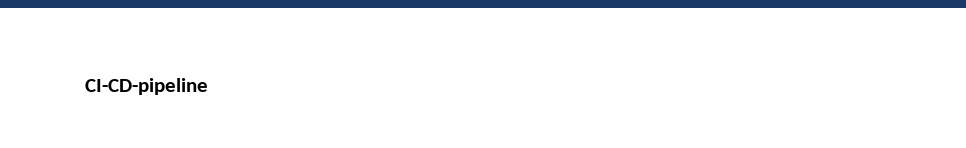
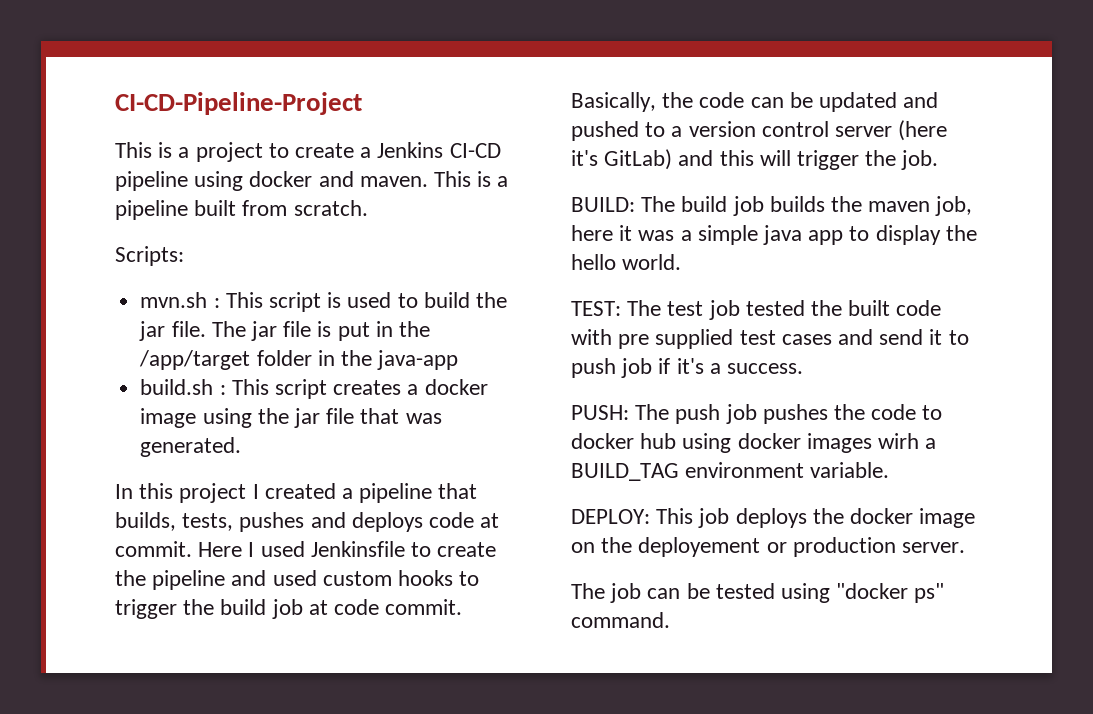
[85,78,208,95] CI-CD-pipeline -> [115,92,362,115] [115,142,501,162] [115,171,509,191] [115,200,368,220] [115,246,184,266] [140,292,507,312] [139,321,430,341] [139,350,459,370] [140,379,488,399] [140,408,442,428] [140,437,242,457] [115,483,478,503] [115,512,500,532] [115,541,497,557] [115,570,480,590] [115,599,463,619] [571,92,939,112] [571,120,948,141] [571,149,939,170] [571,196,973,216] [571,225,977,245] [571,254,682,270] [571,300,942,320] [571,329,969,349] [571,358,804,378] [571,404,943,424] [571,433,937,453] [571,462,890,481] [571,508,976,528] [571,537,966,557] [571,583,945,603] [571,612,670,628] CI-CD-Pipeline-Project // This is a project to create a Jenkins CI-CD pipeline using docker and maven. This is a pipeline built from scratch. // Scripts: // mvn.sh : This script is used to build the jar file. The jar file is put in the /app/target folder in the java-app // build.sh : This script creates a docker image using the jar file that was generated. // In this project I created a pipeline that builds, tests, pushes and deploys code at commit. Here I used Jenkinsfile to create the pipeline and used custom hooks to trigger the build job at code commit. Basically, the code can be updated and pushed to a version control server (here it's GitLab) and this will trigger the job. // BUILD: The build job builds the maven job, here it was a simple java app to display the hello world. // TEST: The test job tested the built code with pre supplied test cases and send it to push job if it's a success. // PUSH: The push job pushes the code to docker hub using docker images wirh a BUILD_TAG environment variable. // DEPLOY: This job deploys the docker image on the deployement or production server. // The job can be tested using "docker ps" command.

